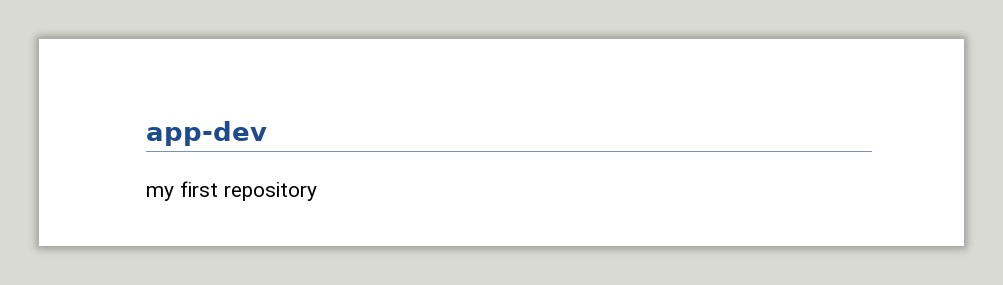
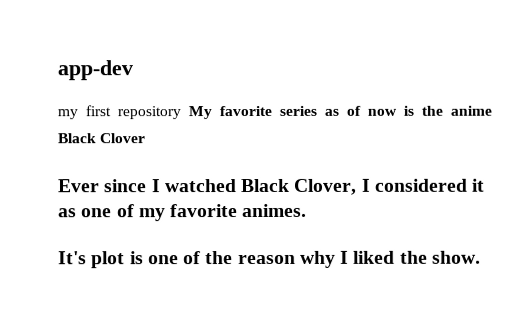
(317, 191) none -> [188,105,492,120] [57,133,146,144] [58,178,486,195] [58,203,308,222] [58,250,481,269] My favorite series as of now is the anime Black Clover // Ever since I watched Black Clover, I considered it as one of my favorite animes. // It's plot is one of the reason why I liked the show.

